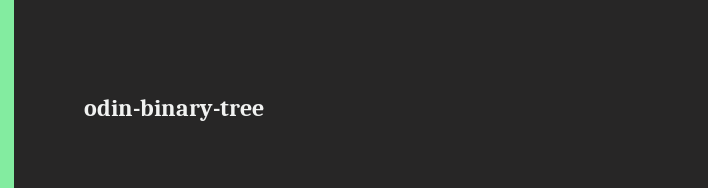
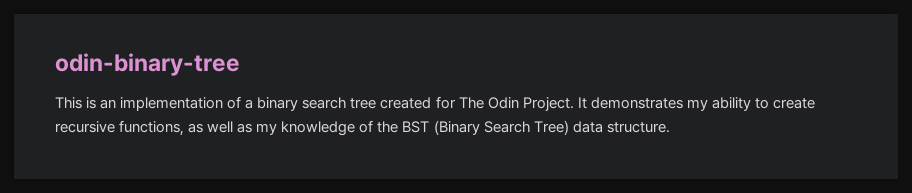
(264, 110) none -> [55,96,815,111] [55,120,670,136] // This is an implementation of a binary search tree created for The Odin Project. It demonstrates my ability to create recursive functions, as well as my knowledge of the BST (Binary Search Tree) data structure.

